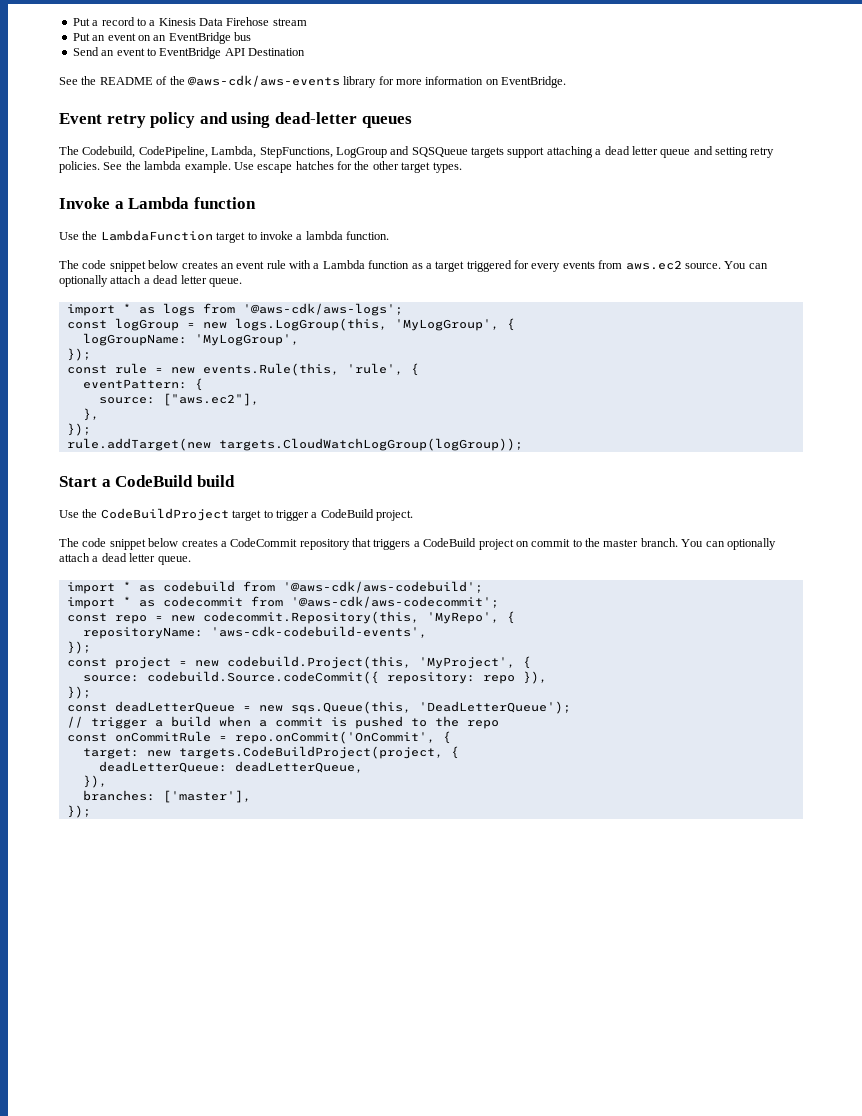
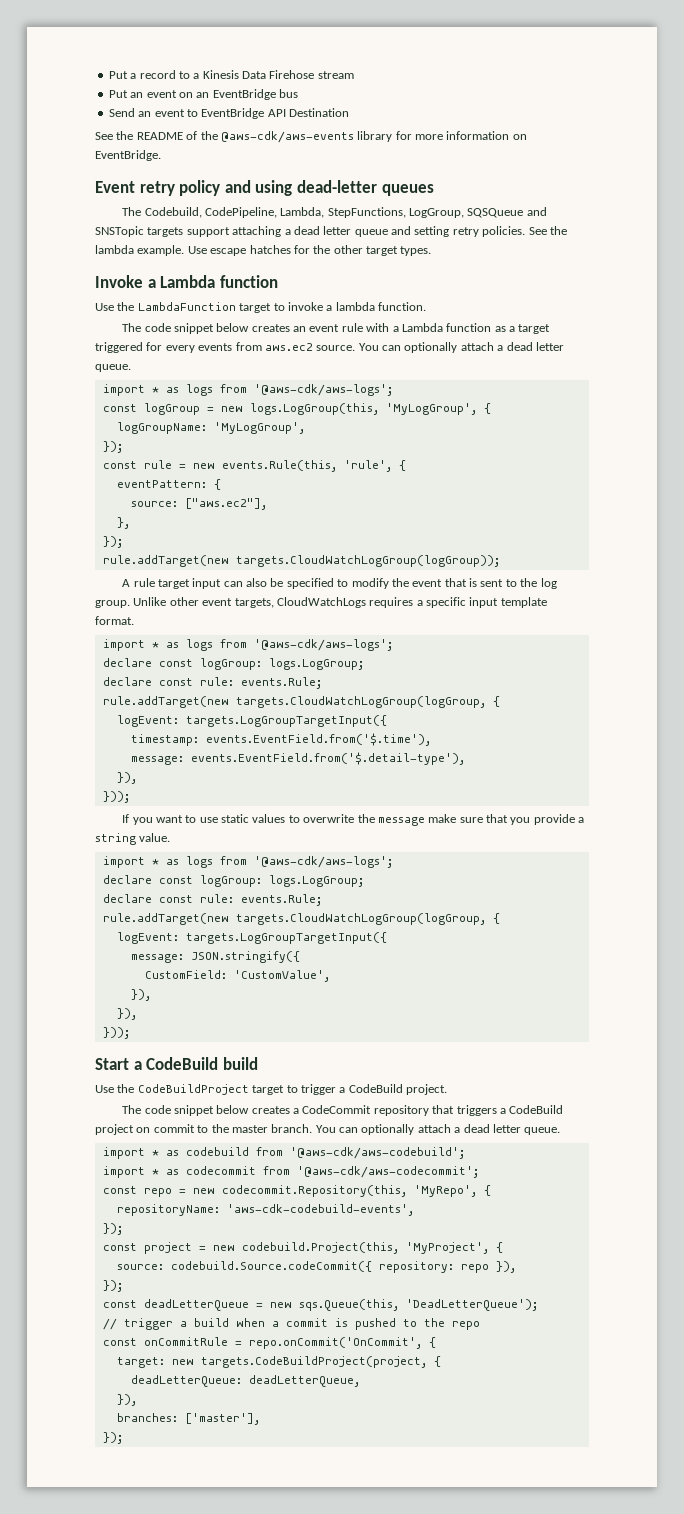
[335,146,468,158] LogGroup and SQSQueue -> [409,207,547,218] [95,226,144,237] LogGroup, SQSQueue and SNSTopic
(523, 444) none -> [122,578,557,589] [95,597,547,608] [95,616,134,625] [102,639,393,651] [102,658,364,670] [102,677,322,689] [102,696,500,708] [116,715,387,727] [130,733,431,746] [130,752,465,765] [116,772,137,784] [102,791,130,803] [122,814,585,826] [95,833,171,845] [102,856,393,868] [102,875,364,887] [102,894,322,906] [102,913,500,925] [116,932,387,944] [130,951,300,963] [144,970,330,982] [130,989,151,1001] [116,1008,137,1020] [102,1027,130,1039] // A rule target input can also be specified to modify the event that is sent to the log group. Unlike other event targets, CloudWatchLogs requires a specific input template format. // import * as logs from '@aws-cdk/aws-logs'; // declare const logGroup: logs.LogGroup; // declare const rule: events.Rule; // rule.addTarget(new targets.CloudWatchLogGroup(logGroup, { // logEvent: targets.LogGroupTargetInput({ // timestamp: events.EventField.from('$.time'), // message: events.EventField.from('$.detail-type'), // }), // })); // If you want to use static values to overwrite the message make sure that you provide a string value. // import * as logs from '@aws-cdk/aws-logs'; // declare const logGroup: logs.LogGroup; // declare const rule: events.Rule; // rule.addTarget(new targets.CloudWatchLogGroup(logGroup, { // logEvent: targets.LogGroupTargetInput({ // message: JSON.stringify({ // CustomField: 'CustomValue', // }), // }), // }));

